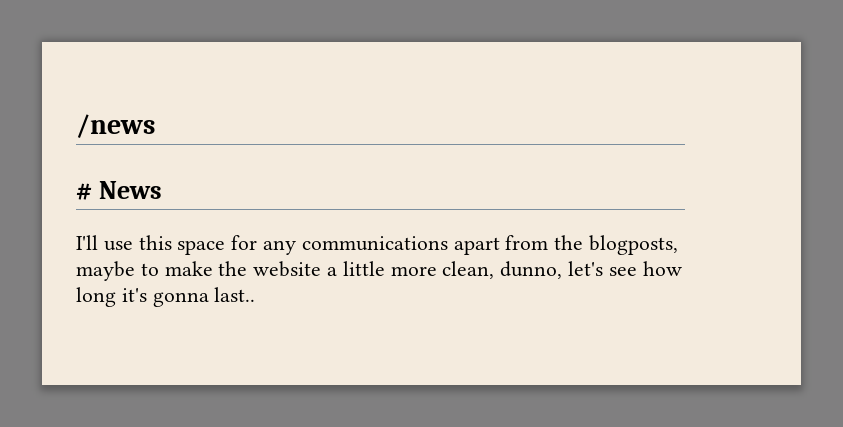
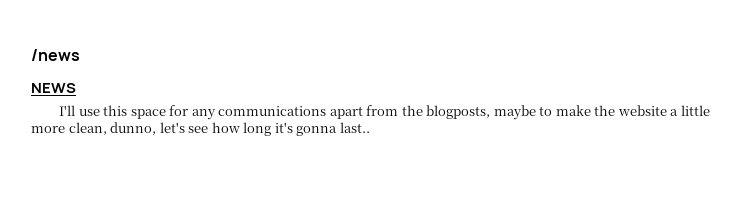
[76,181,163,200] # News -> [31,83,76,93] NEWS

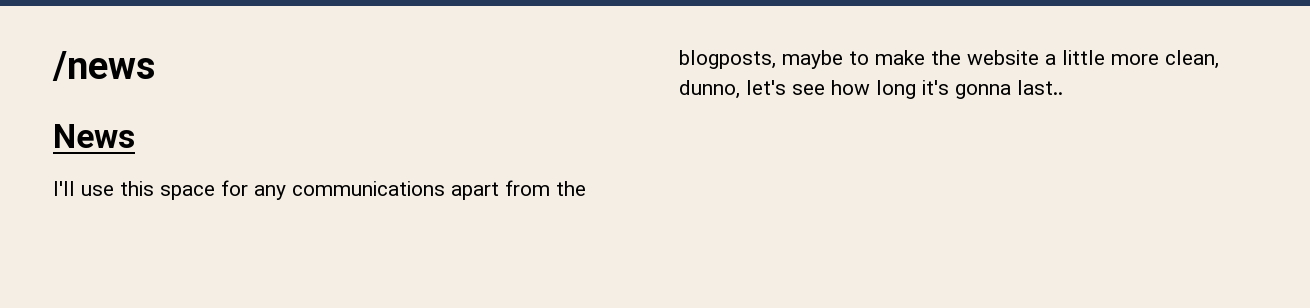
[31,83,76,93] NEWS -> [53,124,135,148] News

